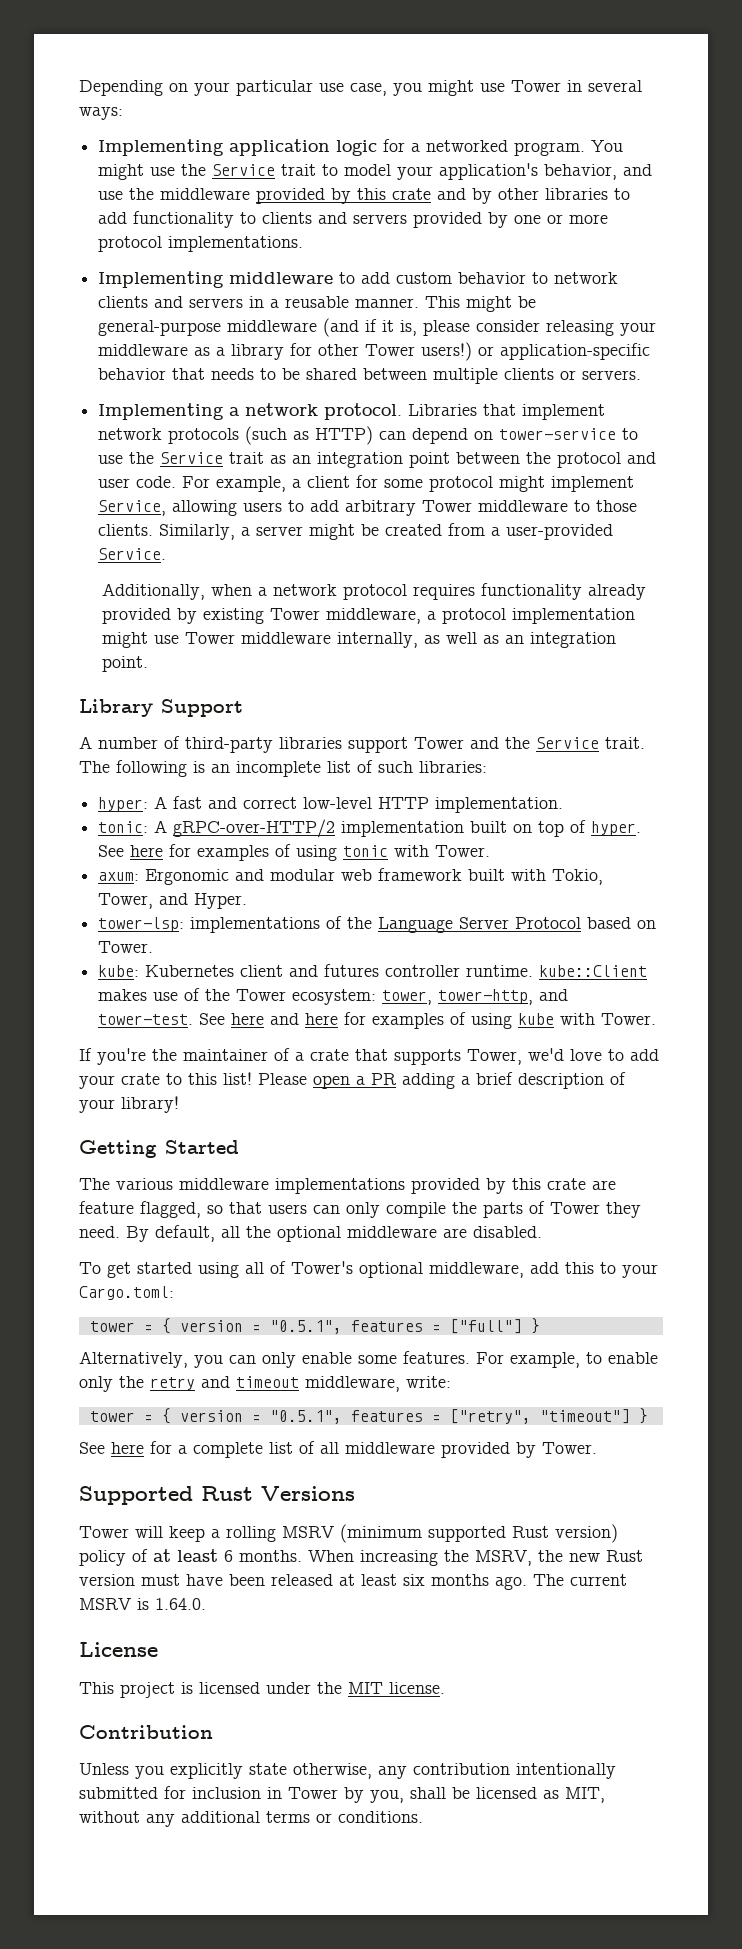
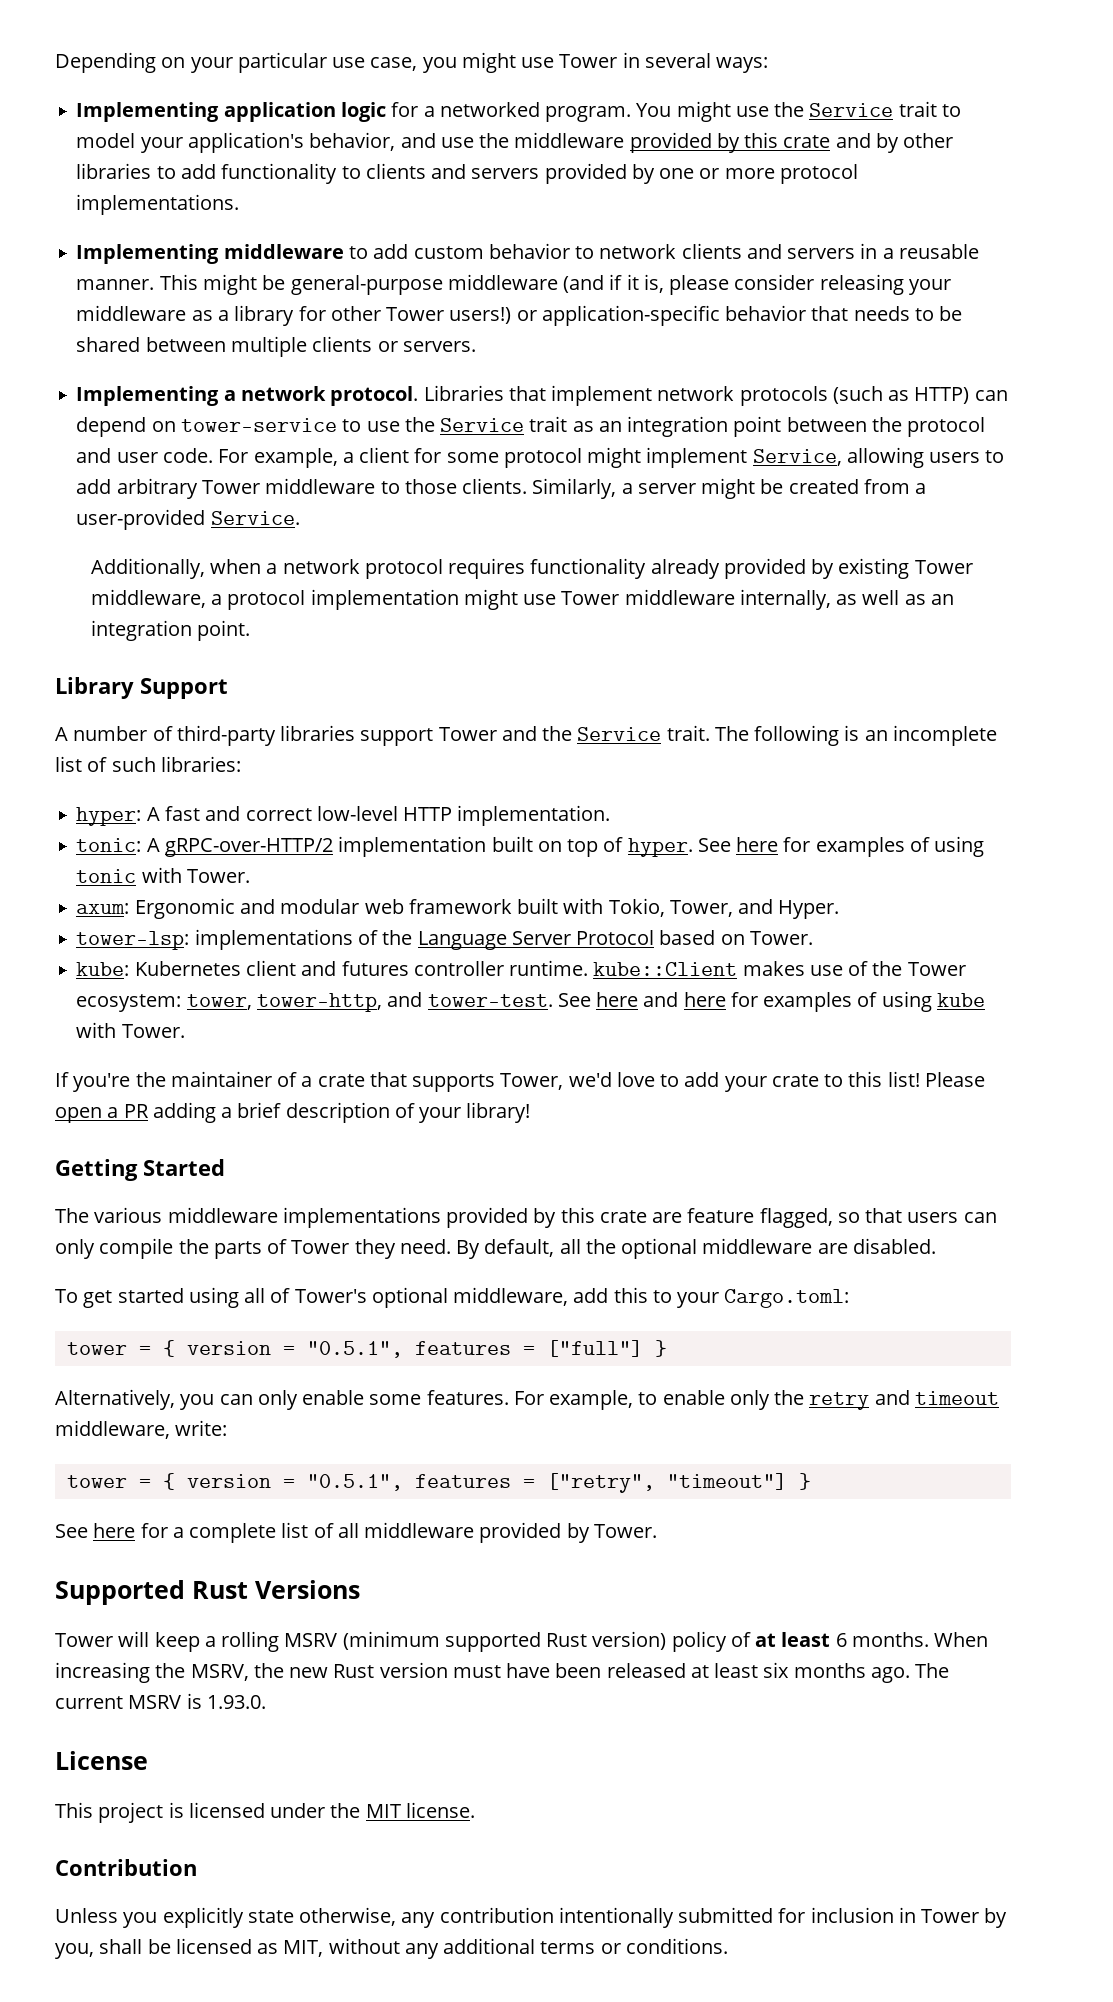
[155,1598,206,1610] 1.64.0. -> [206,1695,266,1709] 1.93.0.

